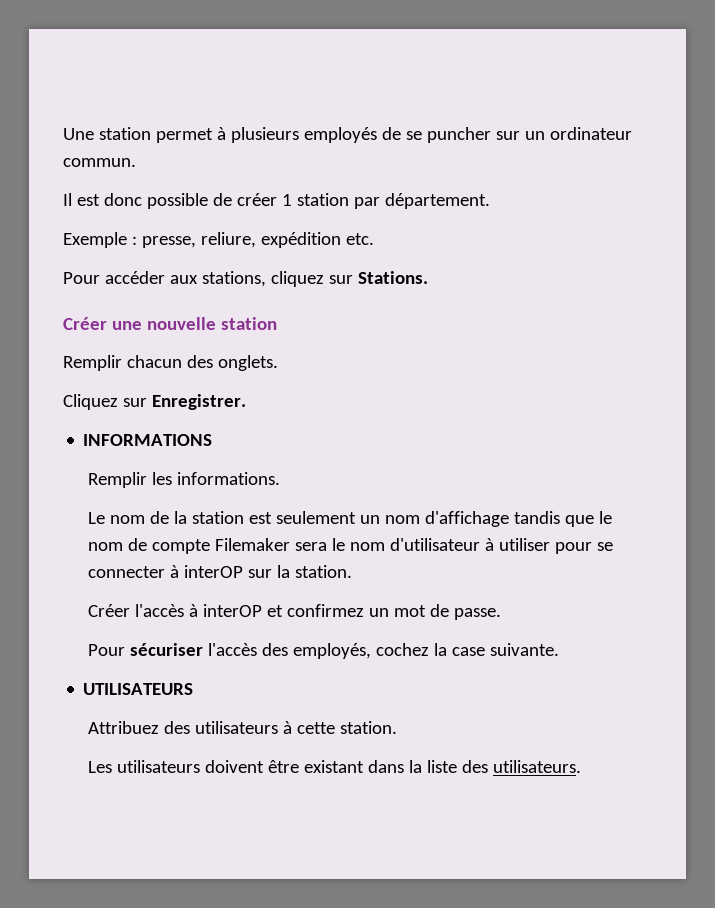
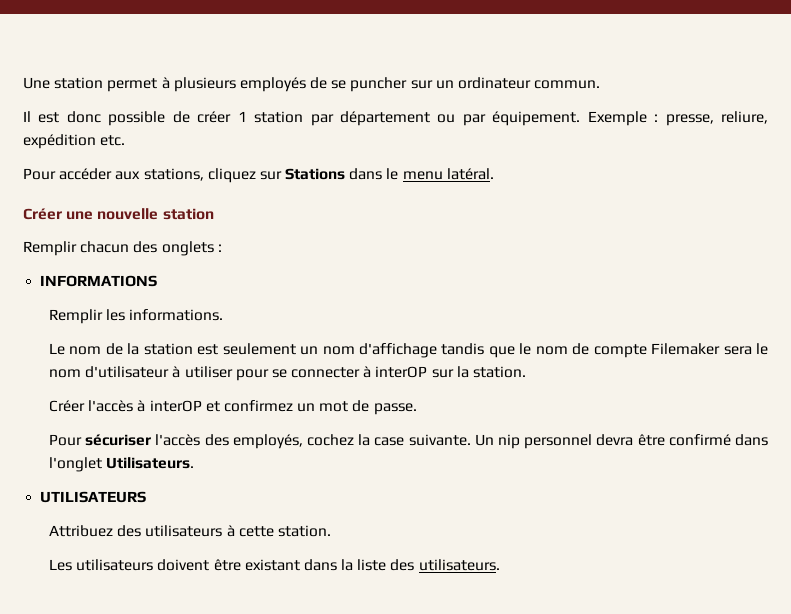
[384,193,490,209] département. // -> [339,111,581,126] département ou par équipement.
[357,271,428,284] Stations. -> [285,168,494,180] Stations dans le menu latéral.
[217,355,278,371] [63,394,246,410] onglets. // Cliquez sur Enregistrer. -> [161,241,222,256] onglets :
(560, 649) none -> [474,434,769,449] [48,457,195,472] Un nip personnel devra être confirmé dans l'onglet Utilisateurs.

